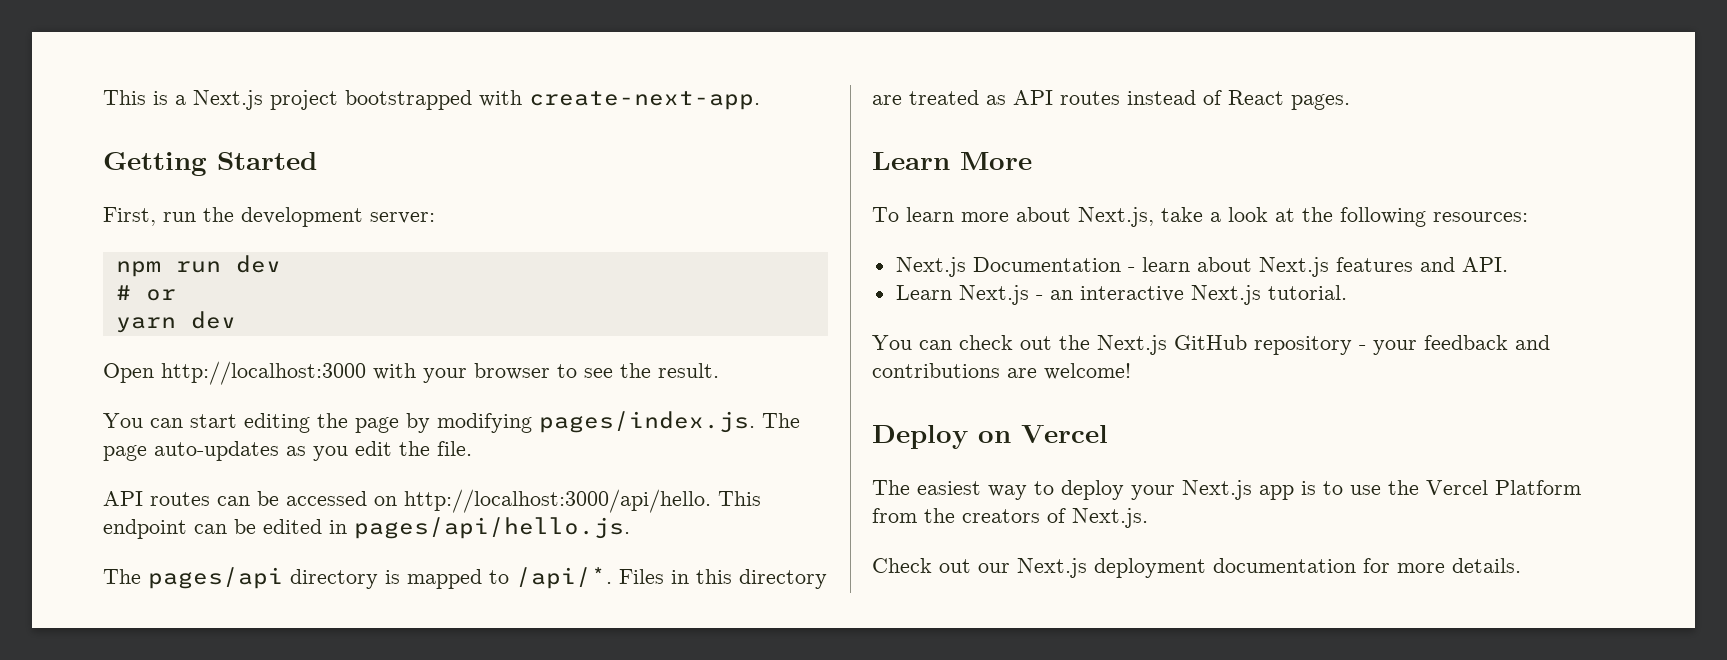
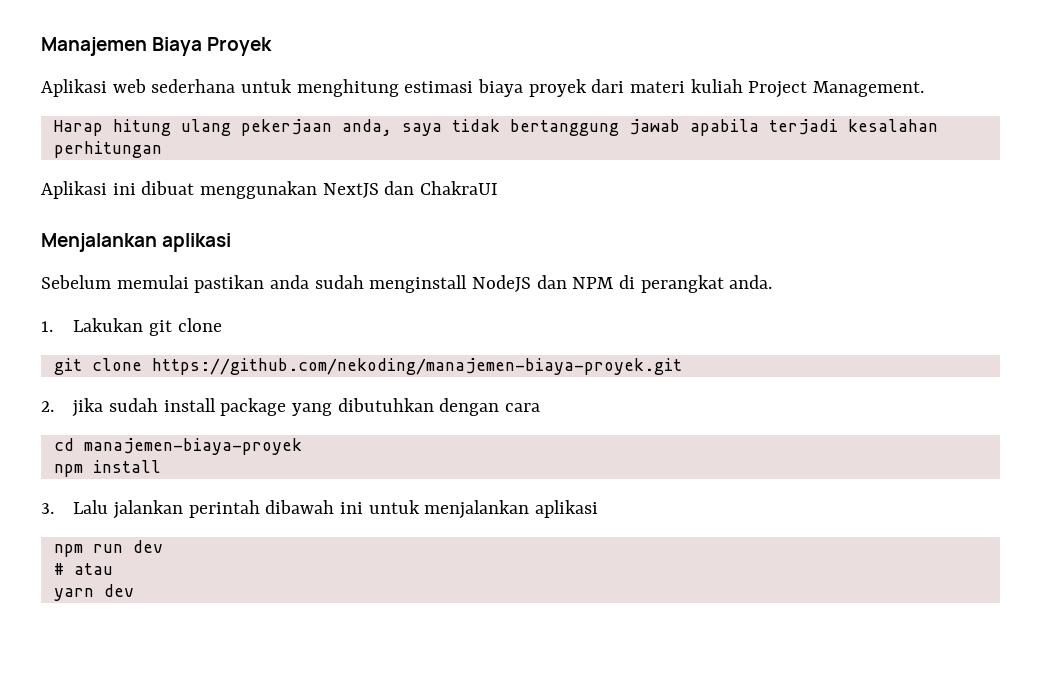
[103,90,760,110] [103,152,317,176] [103,207,435,227] This is a Next.js project bootstrapped with create-next-app. // Getting Started // First, run the development server: -> [41,37,273,56] [41,79,925,98] [53,119,938,136] [53,141,162,158] [41,181,499,199] [41,233,232,252] [41,275,773,293] [41,318,222,336] [53,358,682,375] [41,398,541,417] [53,438,302,455] [53,460,161,477] [41,500,599,519] Manajemen Biaya Proyek // Aplikasi web sederhana untuk menghitung estimasi biaya proyek dari materi kuliah Project Management. // Harap hitung ulang pekerjaan anda, saya tidak bertanggung jawab apabila terjadi kesalahan perhitungan // Aplikasi ini dibuat menggunakan NextJS dan ChakraUI // Menjalankan aplikasi // Sebelum memulai pastikan anda sudah menginstall NodeJS dan NPM di perangkat anda. // 1. Lakukan git clone // git clone https://github.com/nekoding/manajemen-biaya-proyek.git // 2. jika sudah install package yang dibutuhkan dengan cara // cd manajemen-biaya-proyek // npm install // 3. Lalu jalankan perintah dibawah ini untuk menjalankan aplikasi
[145,289,176,301] or -> [73,563,113,575] atau
[103,361,719,385] [103,411,800,433] [103,441,472,461] [103,489,761,513] [103,517,630,539] [103,567,827,589] [872,90,1350,110] [872,152,1032,170] [872,207,1528,227] [895,257,1508,277] [895,285,1347,305] [872,335,1550,355] [872,363,1131,380] [872,425,1108,449] [872,480,1581,500] [872,508,1148,528] [872,558,1521,578] // Open http://localhost:3000 with your browser to see the result. // You can start editing the page by modifying pages/index.js. The page auto-updates as you edit the file. // API routes can be accessed on http://localhost:3000/api/hello. This endpoint can be edited in pages/api/hello.js. // The pages/api directory is mapped to /api/*. Files in this directory are treated as API routes instead of React pages. // Learn More // To learn more about Next.js, take a look at the following resources: // Next.js Documentation - learn about Next.js features and API. // Learn Next.js - an interactive Next.js tutorial. // You can check out the Next.js GitHub repository - your feedback and contributions are welcome! // Deploy on Vercel // The easiest way to deploy your Next.js app is to use the Vercel Platform from the creators of Next.js. // Check out our Next.js deployment documentation for more details. -> (134, 590) none

